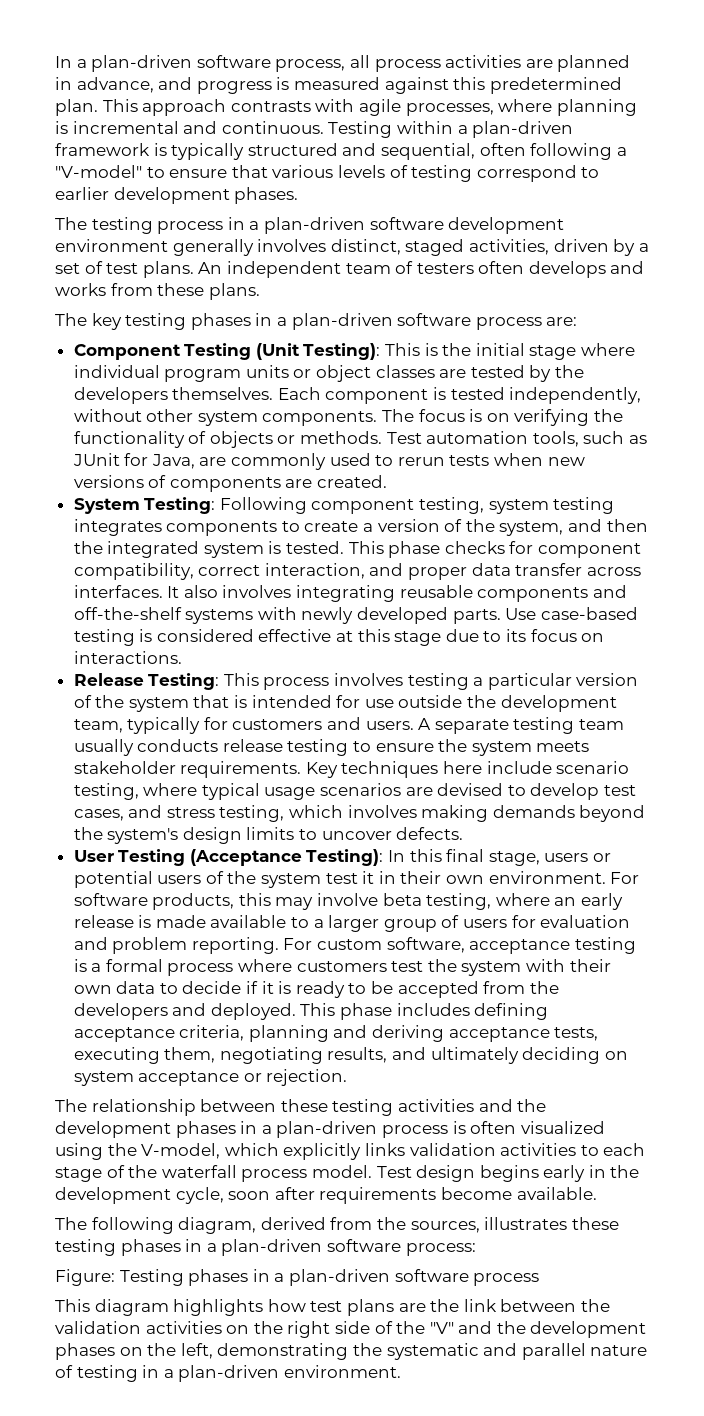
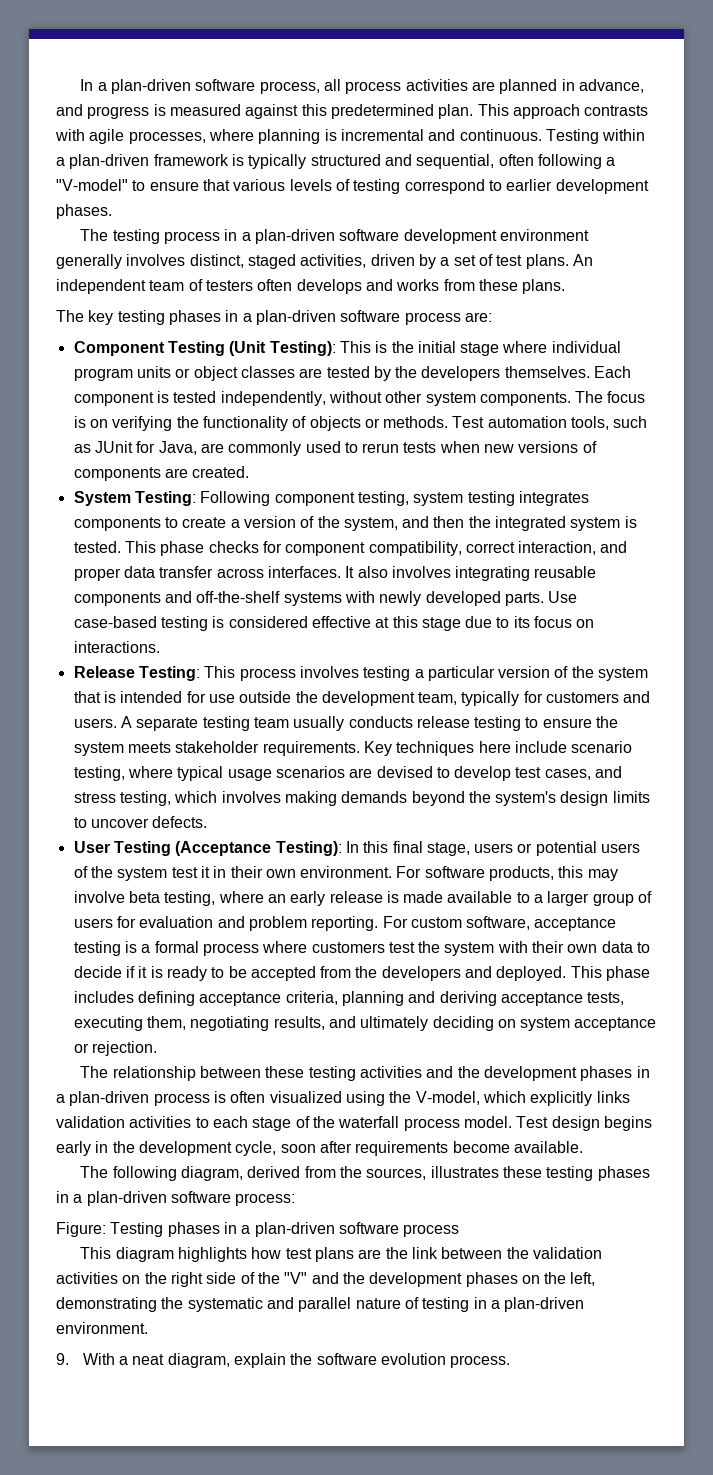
(401, 1371) none -> [56,1353,511,1368] // 9. With a neat diagram, explain the software evolution process.

